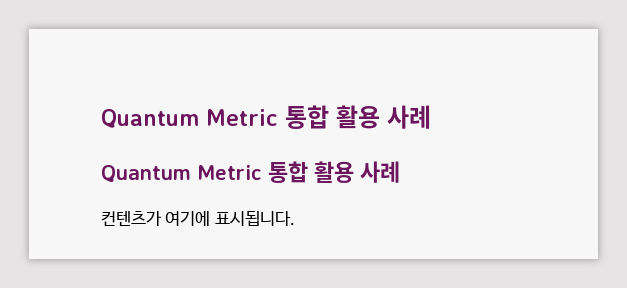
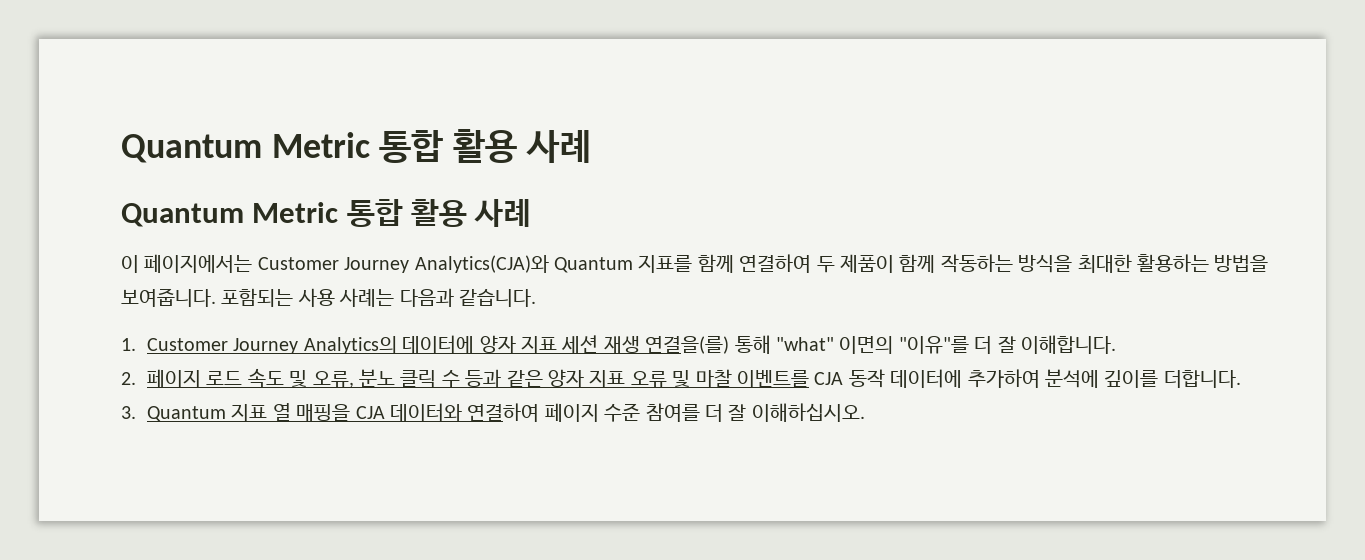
[101,211,295,226] 컨텐츠가 여기에 표시됩니다. -> [121,254,1269,273] [121,288,536,307] [121,335,1116,354] [121,368,1241,388] [121,403,865,422] 이 페이지에서는 Customer Journey Analytics(CJA)와 Quantum 지표를 함께 연결하여 두 제품이 함께 작동하는 방식을 최대한 활용하는 방법을 보여줍니다. 포함되는 사용 사례는 다음과 같습니다. // 1. Customer Journey Analytics의 데이터에 양자 지표 세션 재생 연결을(를) 통해 "what" 이면의 "이유"를 더 잘 이해합니다. // 2. 페이지 로드 속도 및 오류, 분노 클릭 수 등과 같은 양자 지표 오류 및 마찰 이벤트를 CJA 동작 데이터에 추가하여 분석에 깊이를 더합니다. // 3. Quantum 지표 열 매핑을 CJA 데이터와 연결하여 페이지 수준 참여를 더 잘 이해하십시오.

